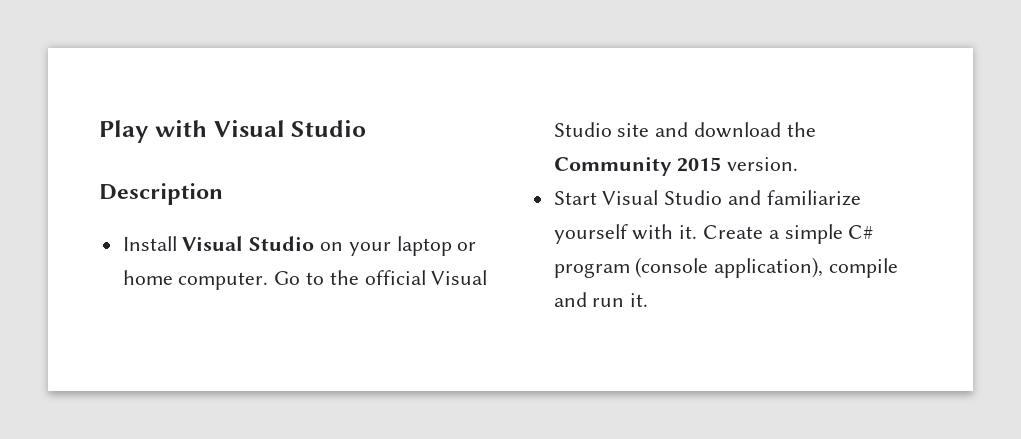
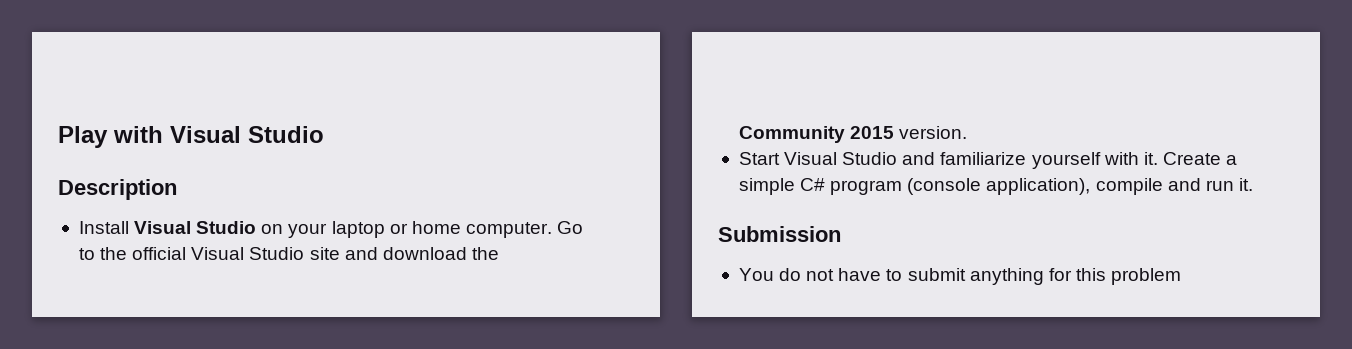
(649, 300) none -> [718,226,841,242] [738,268,1182,285] // Submission // You do not have to submit anything for this problem

